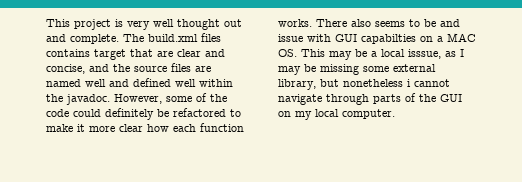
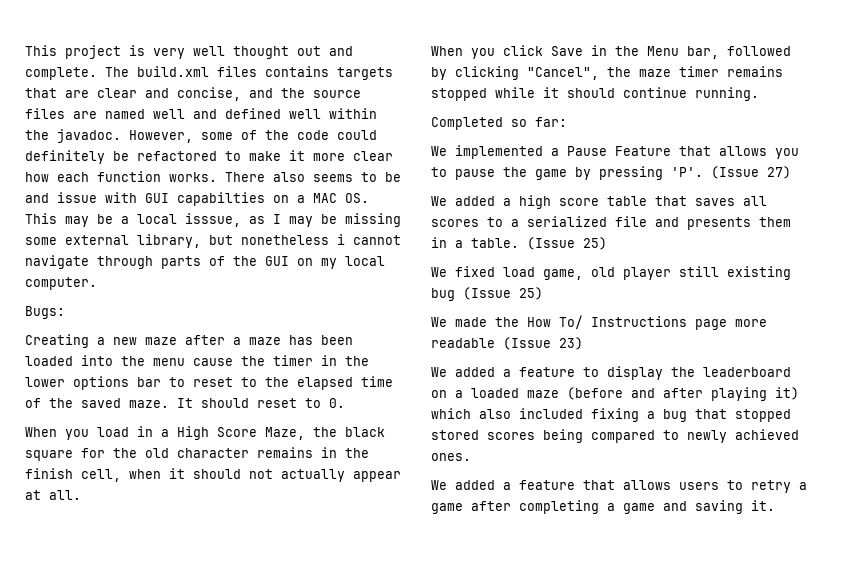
[94,49,126,60] target -> [337,67,393,80] targets
(395, 114) none -> [25,306,65,319] [25,334,353,348] [25,355,369,366] [25,376,393,390] [25,398,345,408] [25,426,385,440] [25,447,369,461] [25,468,401,482] [25,490,81,500] [431,45,791,59] [431,66,783,80] [431,87,759,101] [431,117,567,130] [431,145,799,159] [431,166,791,180] [431,195,767,209] [431,216,791,230] [431,237,607,250] [431,266,791,280] [431,287,543,301] [431,315,767,330] [431,337,583,350] [431,366,791,380] [431,387,799,401] [431,408,791,422] [431,429,799,443] [431,453,471,461] [431,480,807,493] [431,500,775,514] // Bugs: // Creating a new maze after a maze has been loaded into the menu cause the timer in the lower options bar to reset to the elapsed time of the saved maze. It should reset to 0. // When you load in a High Score Maze, the black square for the old character remains in the finish cell, when it should not actually appear at all. // When you click Save in the Menu bar, followed by clicking "Cancel", the maze timer remains stopped while it should continue running. // Completed so far: // We implemented a Pause Feature that allows you to pause the game by pressing 'P'. (Issue 27) // We added a high score table that saves all scores to a serialized file and presents them in a table. (Issue 25) // We fixed load game, old player still existing bug (Issue 25) // We made the How To/ Instructions page more readable (Issue 23) // We added a feature to display the leaderboard on a loaded maze (before and after playing it) which also included fixing a bug that stopped stored scores being compared to newly achieved ones. // We added a feature that allows users to retry a game after completing a game and saving it.

